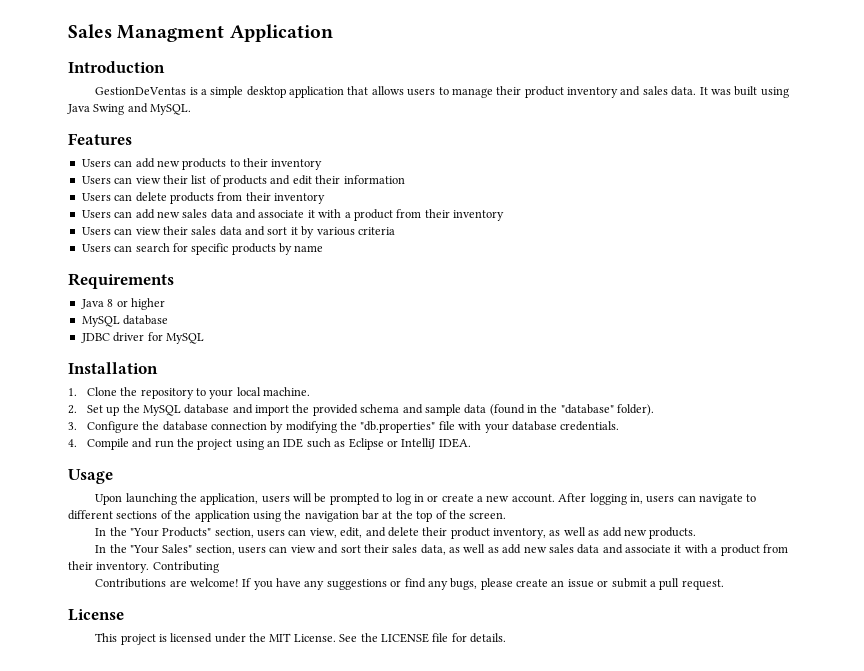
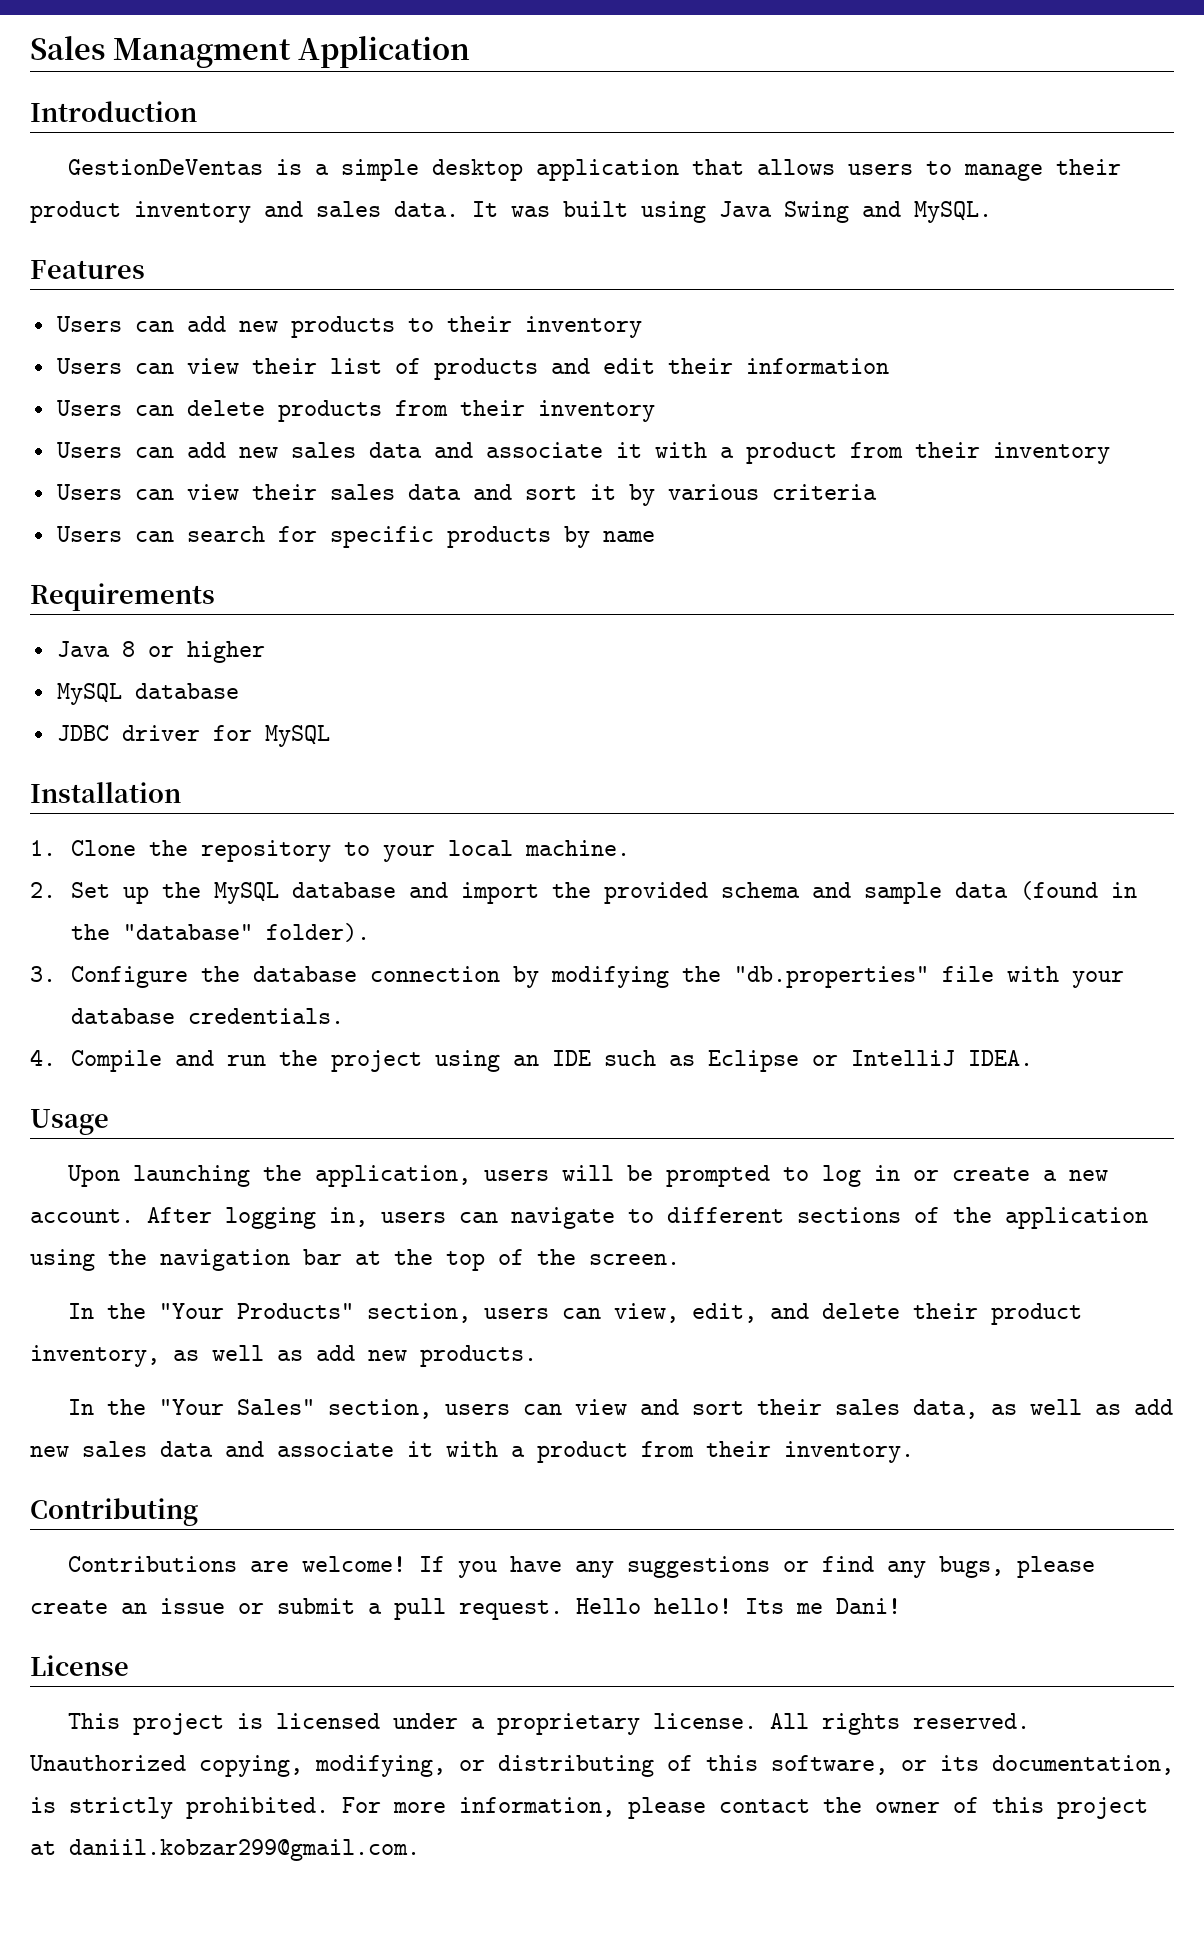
(150, 567) none -> (914, 1452) //
(724, 584) none -> [576,1598,901,1614] Hello hello! Its me Dani!
[249,633,507,643] the MIT License. See the LICENSE file for details. -> [470,1713,1030,1735] [30,1755,1174,1777] [30,1797,1148,1819] [30,1839,420,1861] a proprietary license. All rights reserved. Unauthorized copying, modifying, or distributing of this software, or its documentation, is strictly prohibited. For more information, please contact the owner of this project at daniil.kobzar299@gmail.com.

